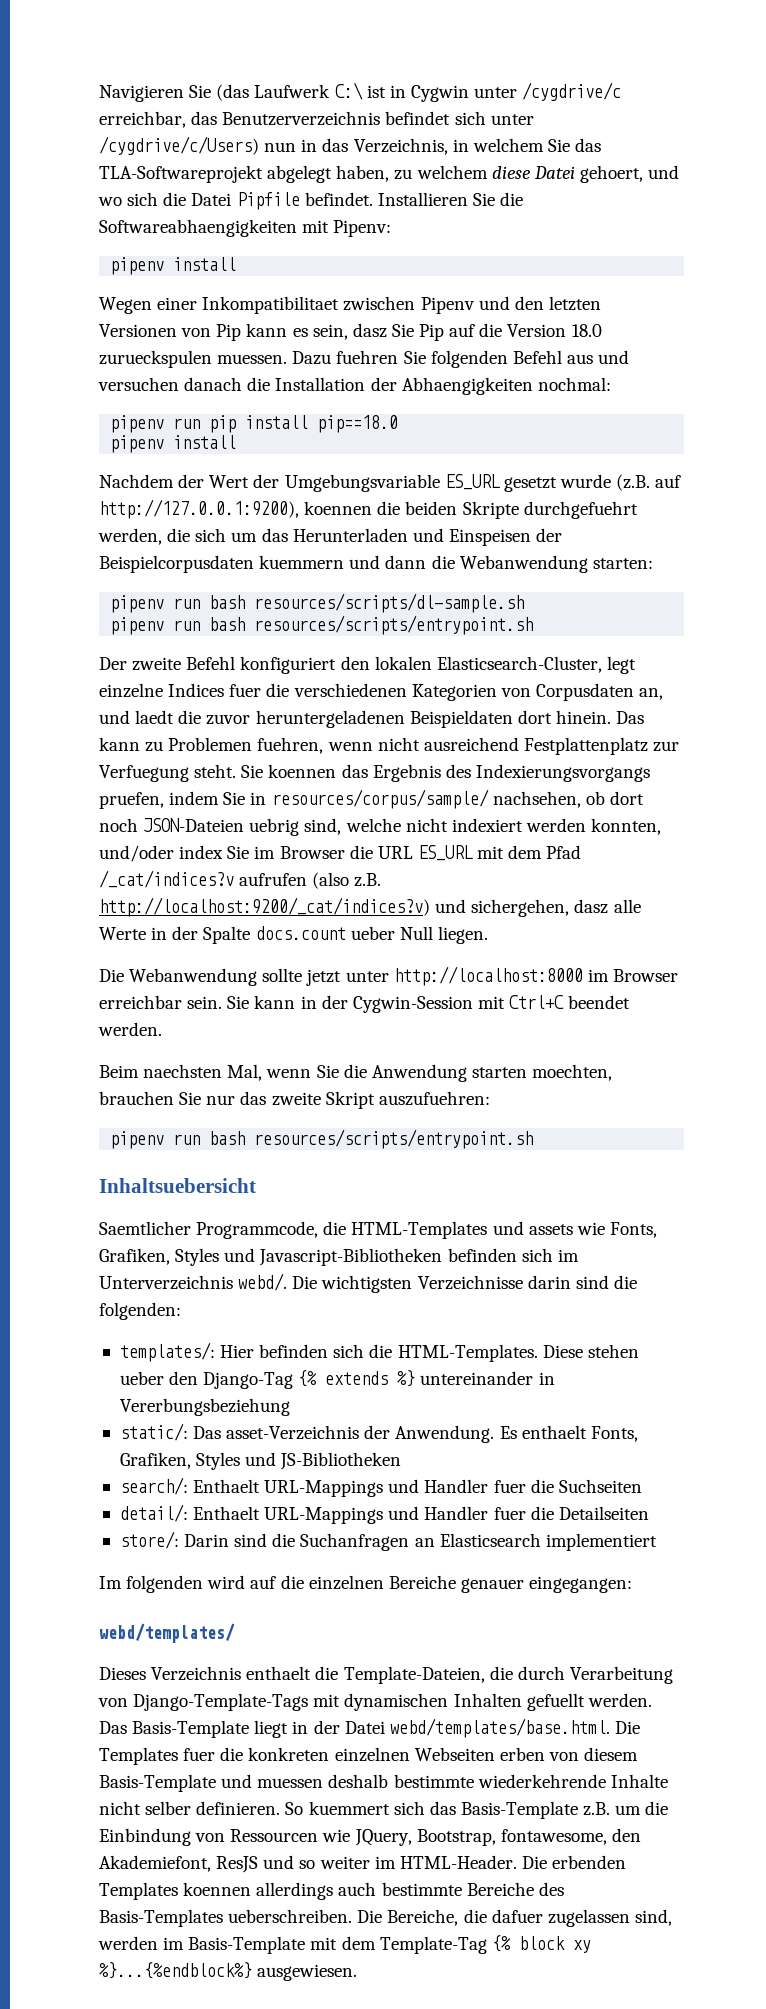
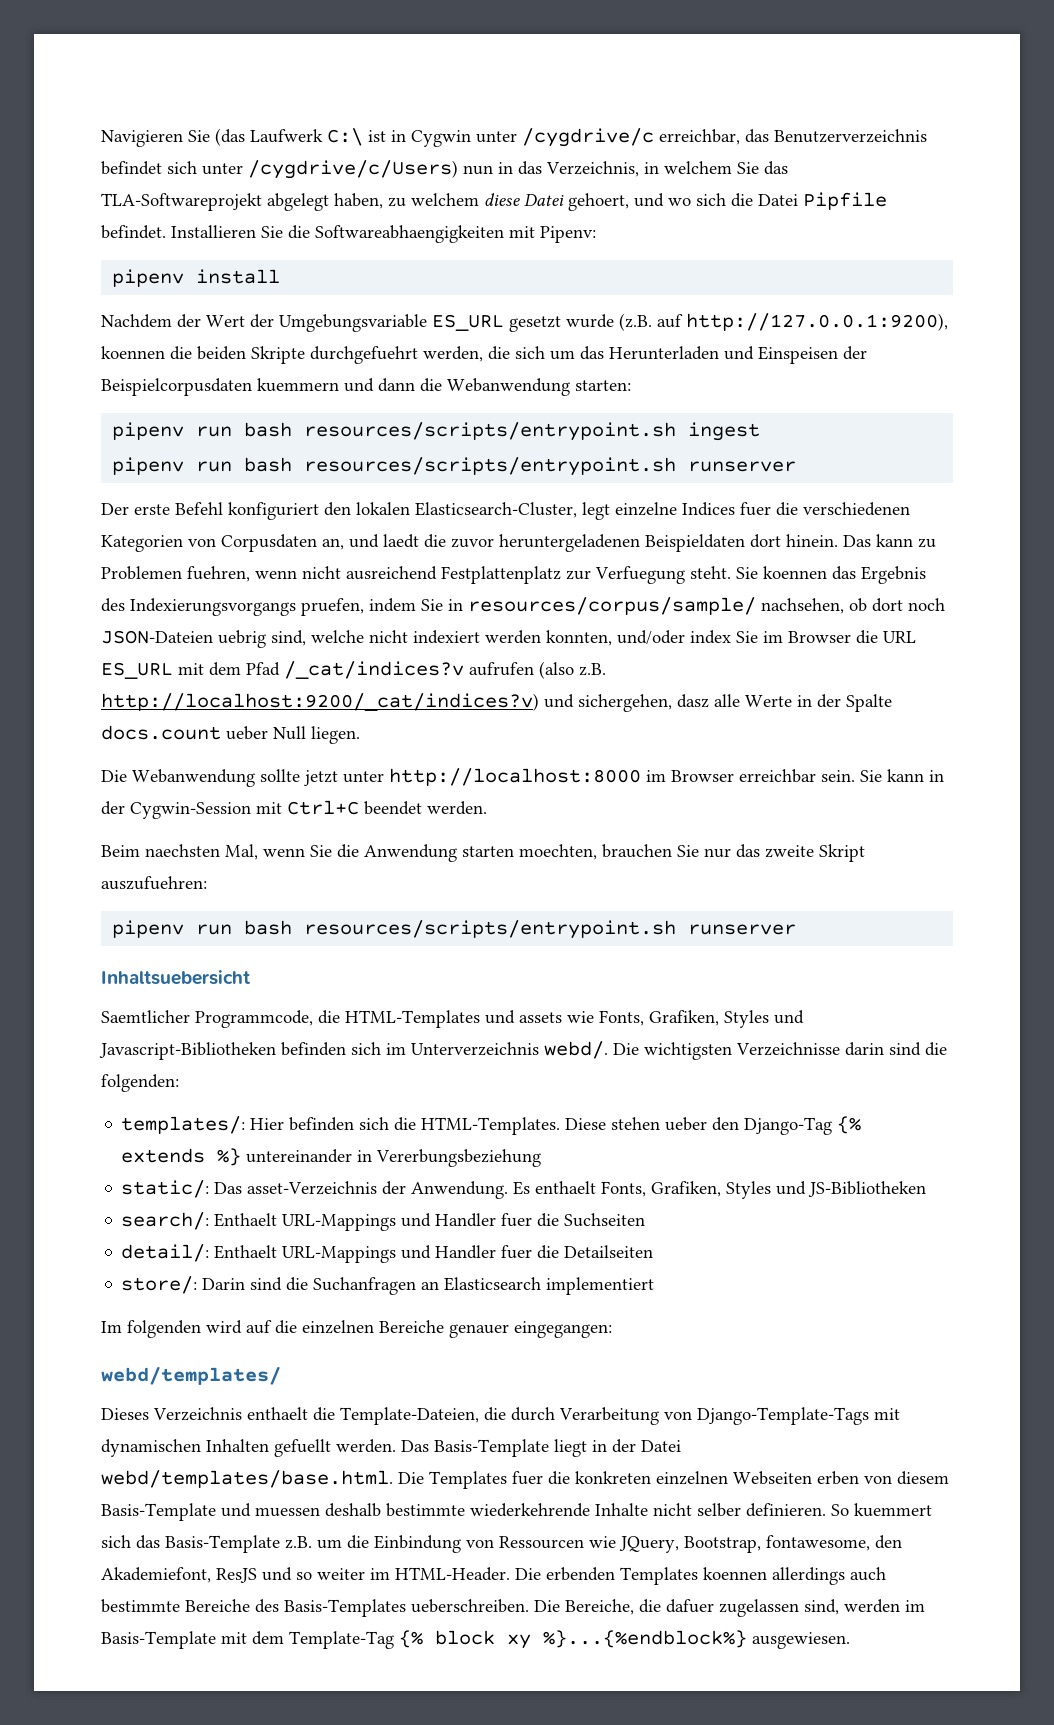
[99,296,601,314] [99,323,602,341] [99,350,630,368] [98,377,611,395] [110,415,399,433] [110,435,237,453] // Wegen einer Inkompatibilitaet zwischen Pipenv und den letzten Versionen von Pip kann es sein, dasz Sie Pip auf die Version 18.0 zurueckspulen muessen. Dazu fuehren Sie folgenden Befehl aus und versuchen danach die Installation der Abhaengigkeiten nochmal: // pipenv run pip install pip==18.0 // pipenv install -> (281, 276) none
[254,593,525,613] [110,615,534,635] resources/scripts/dl-sample.sh // pipenv run bash resources/scripts/entrypoint.sh -> [304,422,761,441] [112,457,797,476] resources/scripts/entrypoint.sh ingest // pipenv run bash resources/scripts/entrypoint.sh runserver
[132,657,182,671] zweite -> [134,504,170,515] erste
(534, 1139) none -> [688,924,797,935] runserver

